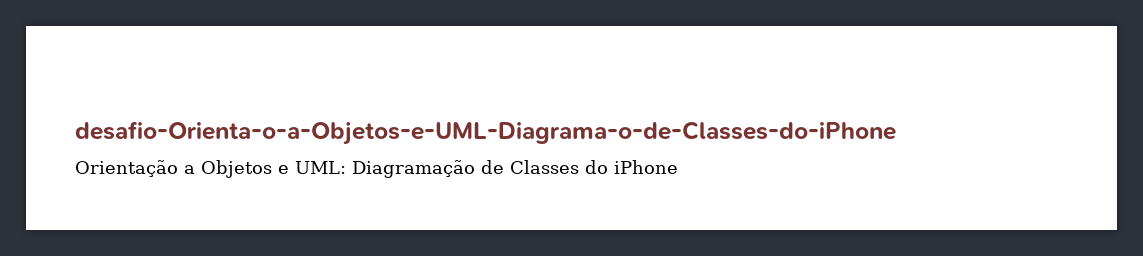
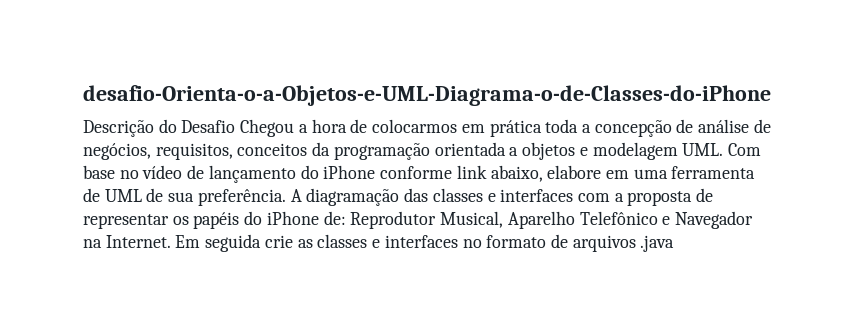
[75,160,678,178] Orientação a Objetos e UML: Diagramação de Classes do iPhone -> [83,119,771,137] [83,142,761,160] [83,165,756,183] [83,188,714,206] [83,211,753,229] [83,234,675,252] Descrição do Desafio Chegou a hora de colocarmos em prática toda a concepção de análise de negócios, requisitos, conceitos da programação orientada a objetos e modelagem UML. Com base no vídeo de lançamento do iPhone conforme link abaixo, elabore em uma ferramenta de UML de sua preferência. A diagramação das classes e interfaces com a proposta de representar os papéis do iPhone de: Reprodutor Musical, Aparelho Telefônico e Navegador na Internet. Em seguida crie as classes e interfaces no formato de arquivos .java

